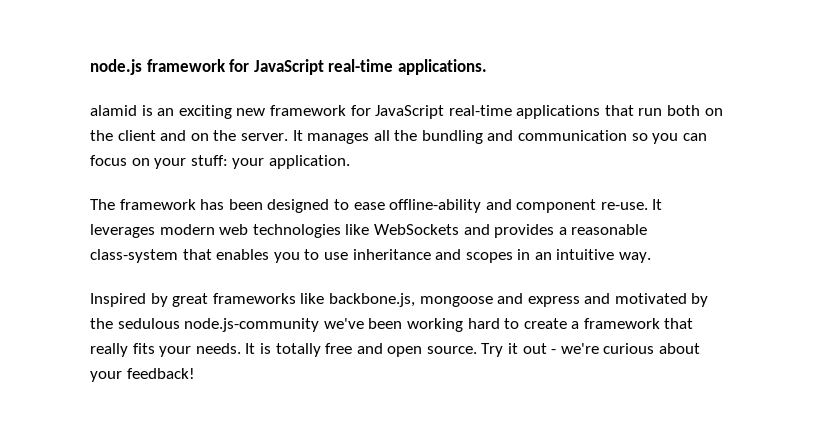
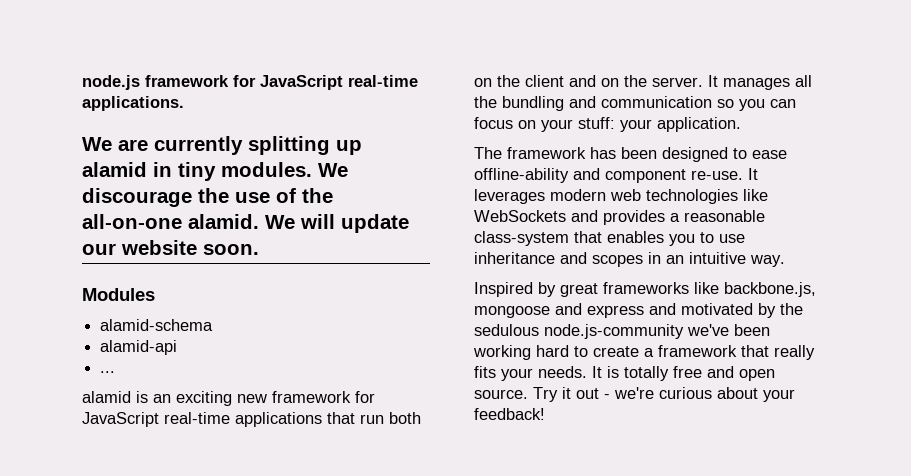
(487, 67) none -> [82,136,362,155] [82,162,348,181] [82,188,333,207] [82,214,409,233] [82,240,259,255] [82,288,155,301] [100,319,214,331] [100,340,178,355] [100,371,116,373] // We are currently splitting up alamid in tiny modules. We discourage the use of the all-on-one alamid. We will update our website soon. // Modules // alamid-schema // alamid-api // ...

